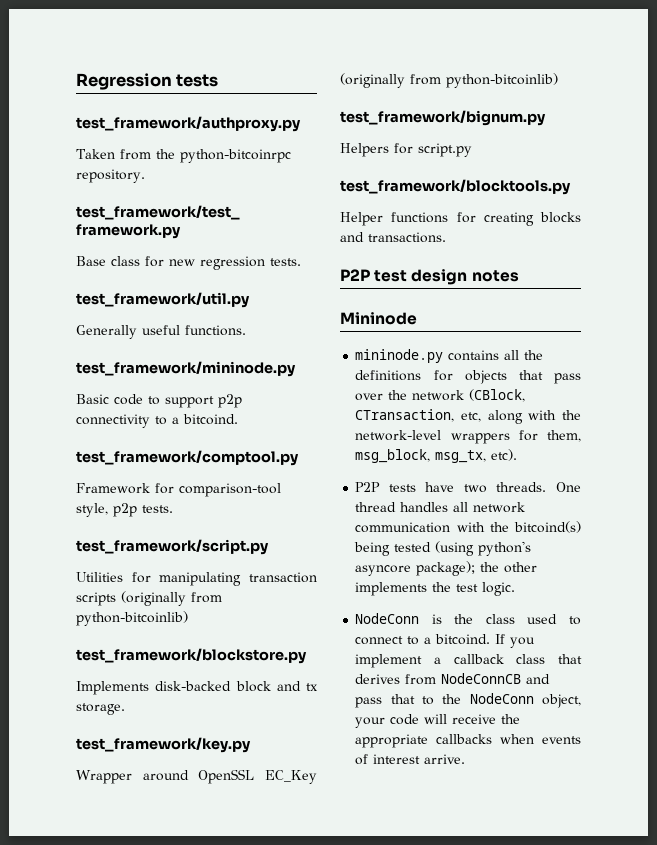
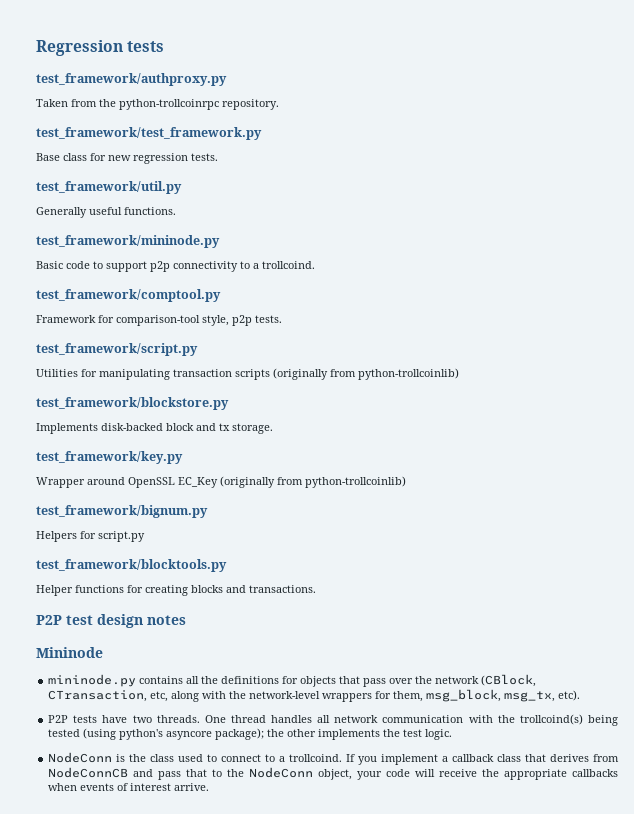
[179,149,291,163] python-bitcoinrpc -> [119,99,219,110] python-trollcoinrpc
[183,414,238,425] bitcoind. -> [262,261,315,269] trollcoind.
[76,611,188,626] python-bitcoinlib) -> [358,368,459,380] python-trollcoinlib)
[446,73,558,88] python-bitcoinlib) -> [305,476,406,488] python-trollcoinlib)
[514,521,581,533] bitcoind(s) -> [519,714,583,725] trollcoind(s)
[435,634,491,645] bitcoind. -> [289,754,343,762] trollcoind.

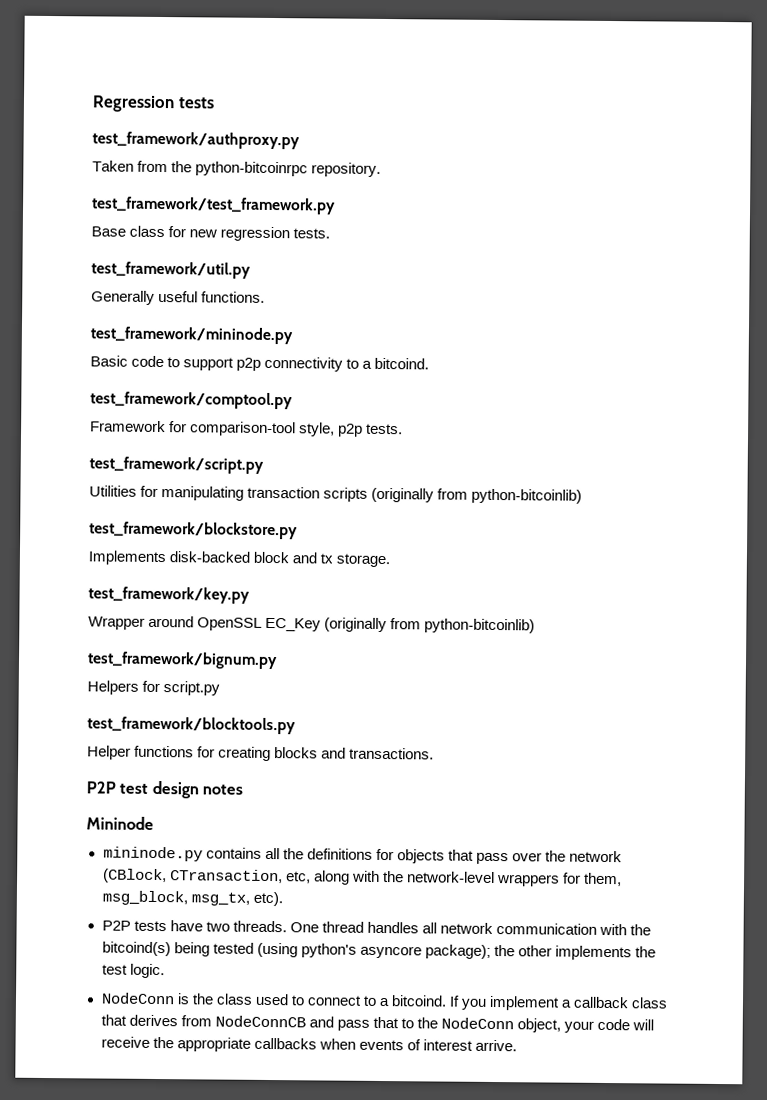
[119,99,219,110] python-trollcoinrpc -> [195,161,309,177] python-bitcoinrpc
[262,261,315,269] trollcoind. -> [374,357,430,370] bitcoind.
[358,368,459,380] python-trollcoinlib) -> [471,488,583,504] python-bitcoinlib)
[305,476,406,488] python-trollcoinlib) -> [424,618,536,634] python-bitcoinlib)
[519,714,583,725] trollcoind(s) -> [101,941,171,957] bitcoind(s)
[289,754,343,762] trollcoind. -> [390,995,447,1007] bitcoind.

